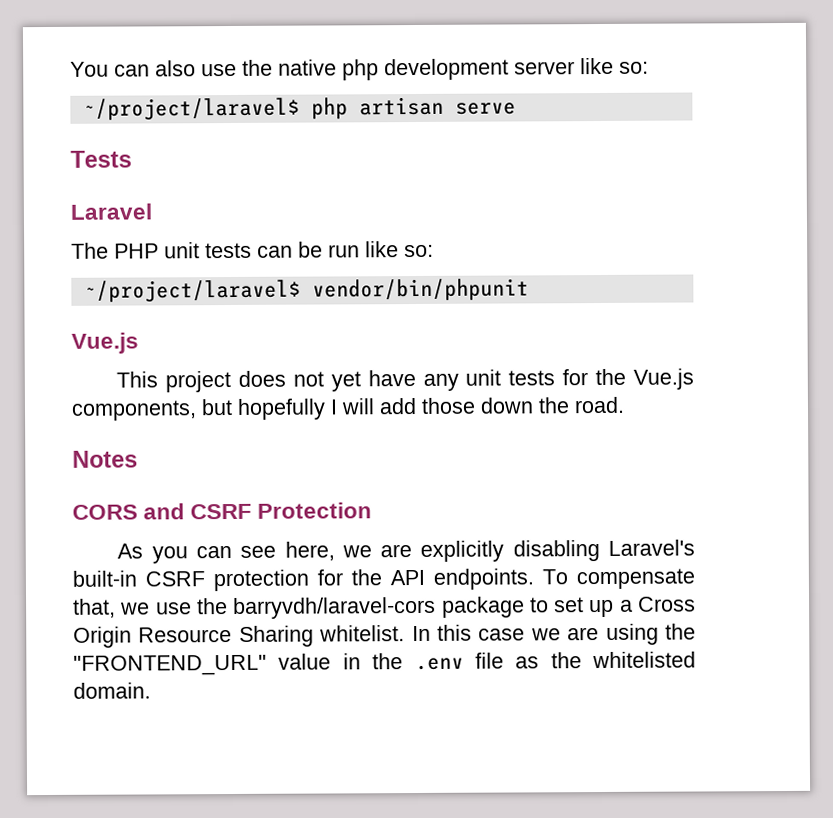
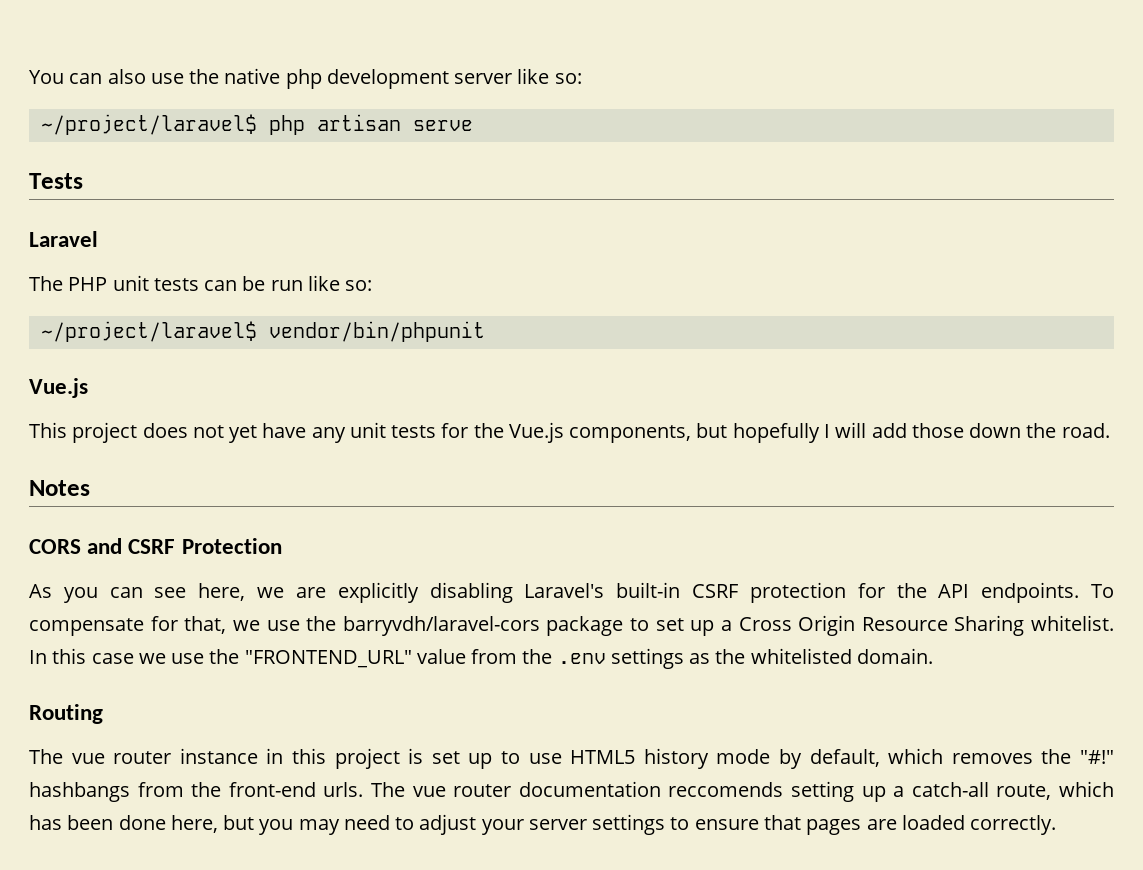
(695, 579) none -> [150,616,178,631] for
[567,623,659,645] are using -> [171,653,205,664] use
[342,653,361,670] in -> [471,649,518,664] from
[474,652,504,669] file -> [610,648,684,669] settings
(151, 690) none -> [29,704,103,724] [29,748,1115,769] [29,781,1115,802] [29,814,1057,835] // Routing // The vue router instance in this project is set up to use HTML5 history mode by default, which removes the "#!" hashbangs from the front-end urls. The vue router documentation reccomends setting up a catch-all route, which has been done here, but you may need to adjust your server settings to ensure that pages are loaded correctly.

